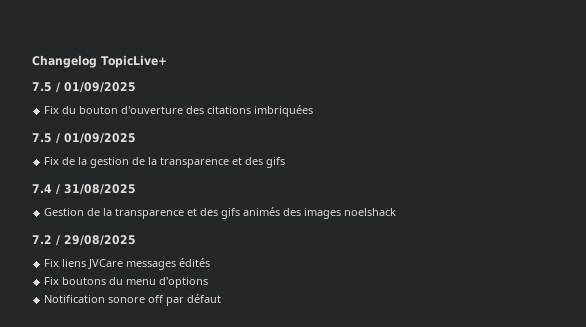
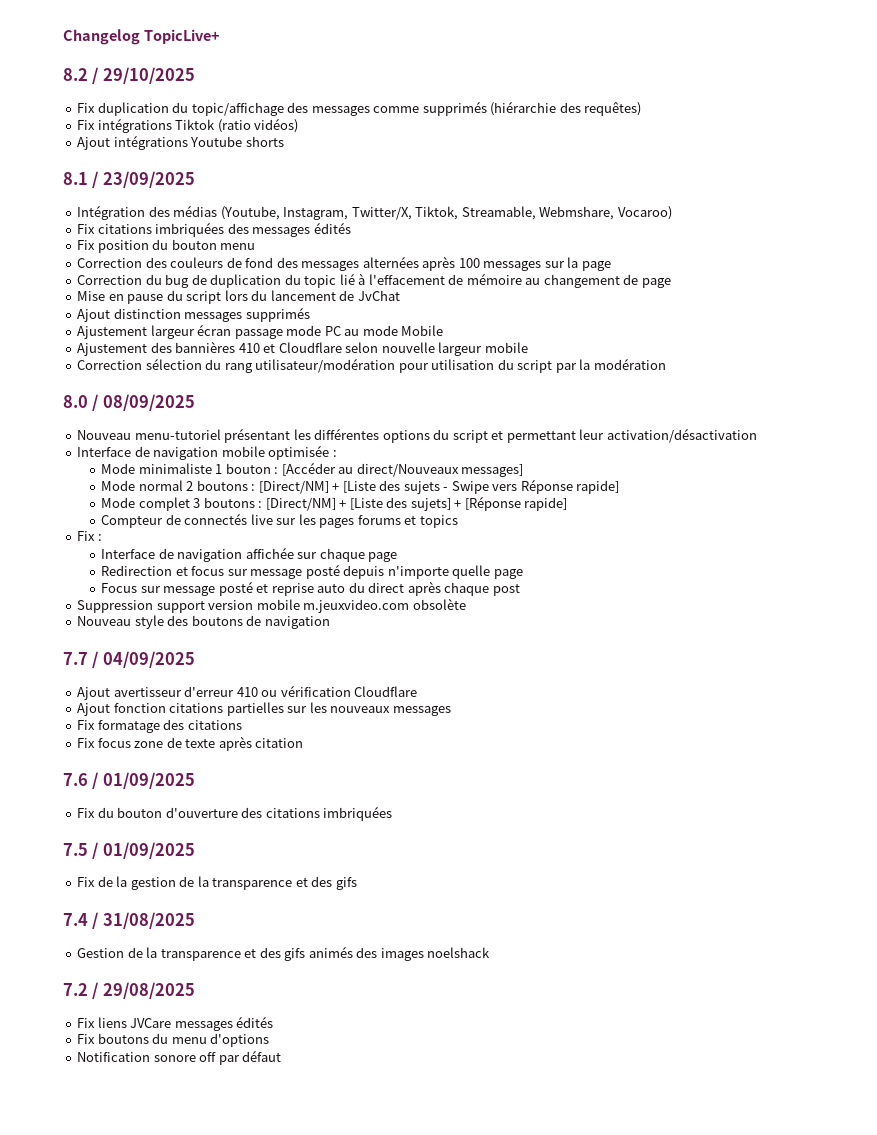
[32,82,52,92] 7.5 -> [63,67,195,84] [77,101,642,116] [77,118,299,133] [77,135,284,150] [63,171,195,188] [77,205,672,220] [77,222,351,237] [77,239,256,253] [77,256,611,271] [77,273,671,288] [77,290,400,304] [77,307,310,322] [77,324,444,339] [77,341,528,356] [77,358,666,373] [63,394,195,411] [77,428,757,443] [77,445,337,460] [101,462,524,477] [101,479,620,494] [101,496,568,511] [101,513,458,528] [77,531,102,541] [101,547,398,562] [101,564,523,579] [101,581,520,596] [77,598,466,613] [77,615,330,629] [63,651,195,668] [77,685,418,700] [77,702,451,716] [77,719,242,733] [77,736,304,751] [63,773,88,786] 8.2 / 29/10/2025 // Fix duplication du topic/affichage des messages comme supprimés (hiérarchie des requêtes) // Fix intégrations Tiktok (ratio vidéos) // Ajout intégrations Youtube shorts // 8.1 / 23/09/2025 // Intégration des médias (Youtube, Instagram, Twitter/X, Tiktok, Streamable, Webmshare, Vocaroo) // Fix citations imbriquées des messages édités // Fix position du bouton menu // Correction des couleurs de fond des messages alternées après 100 messages sur la page // Correction du bug de duplication du topic lié à l'effacement de mémoire au changement de page // Mise en pause du script lors du lancement de JvChat // Ajout distinction messages supprimés // Ajustement largeur écran passage mode PC au mode Mobile // Ajustement des bannières 410 et Cloudflare selon nouvelle largeur mobile // Correction sélection du rang utilisateur/modération pour utilisation du script par la modération // 8.0 / 08/09/2025 // Nouveau menu-tutoriel présentant les différentes options du script et permettant leur activation/désactivation // Interface de navigation mobile optimisée : // Mode minimaliste 1 bouton : [Accéder au direct/Nouveaux messages] // Mode normal 2 boutons : [Direct/NM] + [Liste des sujets - Swipe vers Réponse rapide] // Mode complet 3 boutons : [Direct/NM] + [Liste des sujets] + [Réponse rapide] // Compteur de connectés live sur les pages forums et topics // Fix : // Interface de navigation affichée sur chaque page // Redirection et focus sur message posté depuis n'importe quelle page // Focus sur message posté et reprise auto du direct après chaque post // Suppression support version mobile m.jeuxvideo.com obsolète // Nouveau style des boutons de navigation // 7.7 / 04/09/2025 // Ajout avertisseur d'erreur 410 ou vérification Cloudflare // Ajout fonction citations partielles sur les nouveaux messages // Fix formatage des citations // Fix focus zone de texte après citation // 7.6

